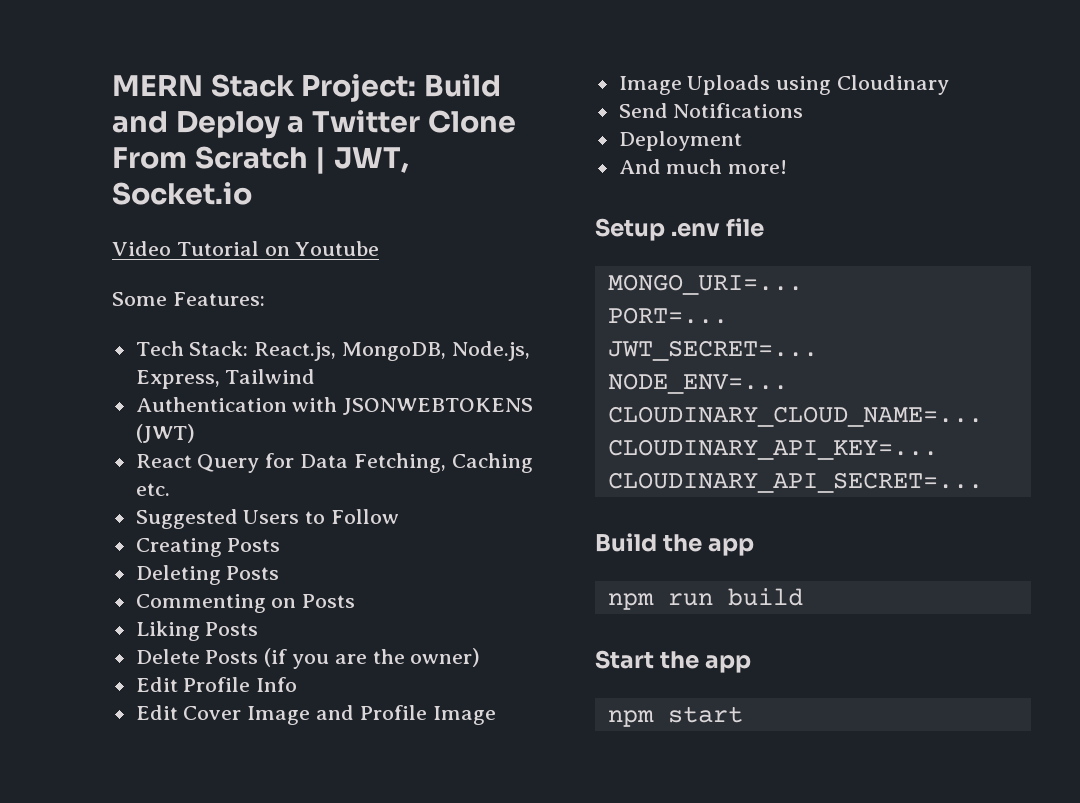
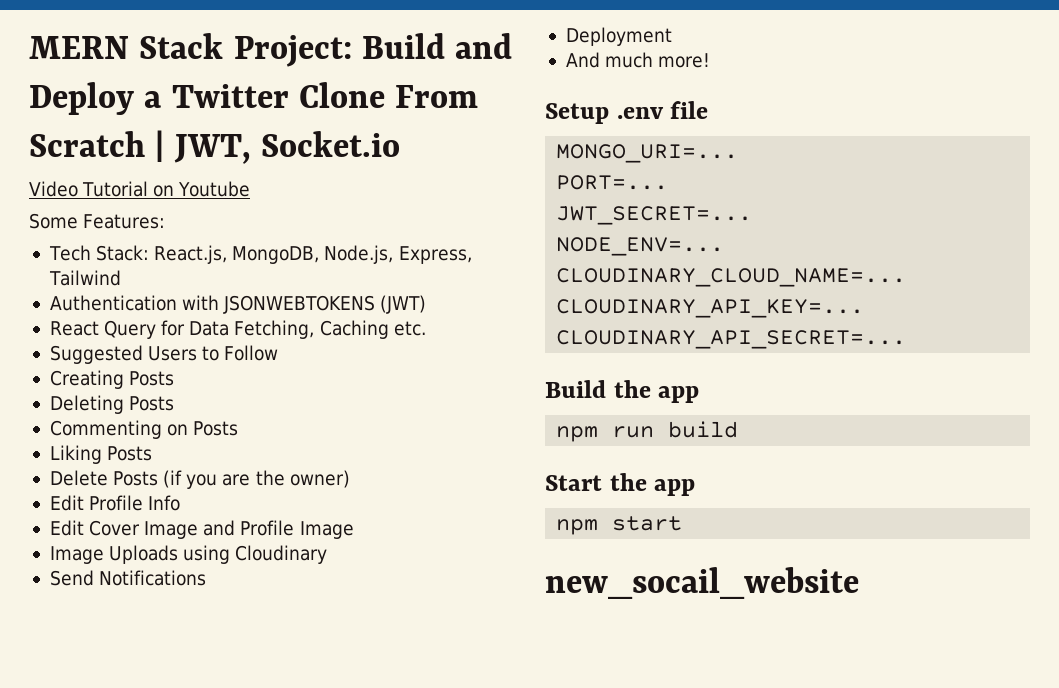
(743, 714) none -> [545,567,859,599] // new_socail_website

